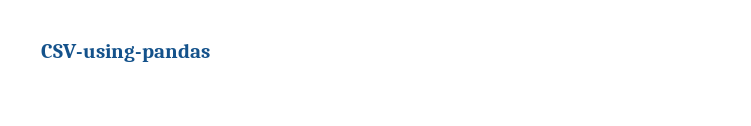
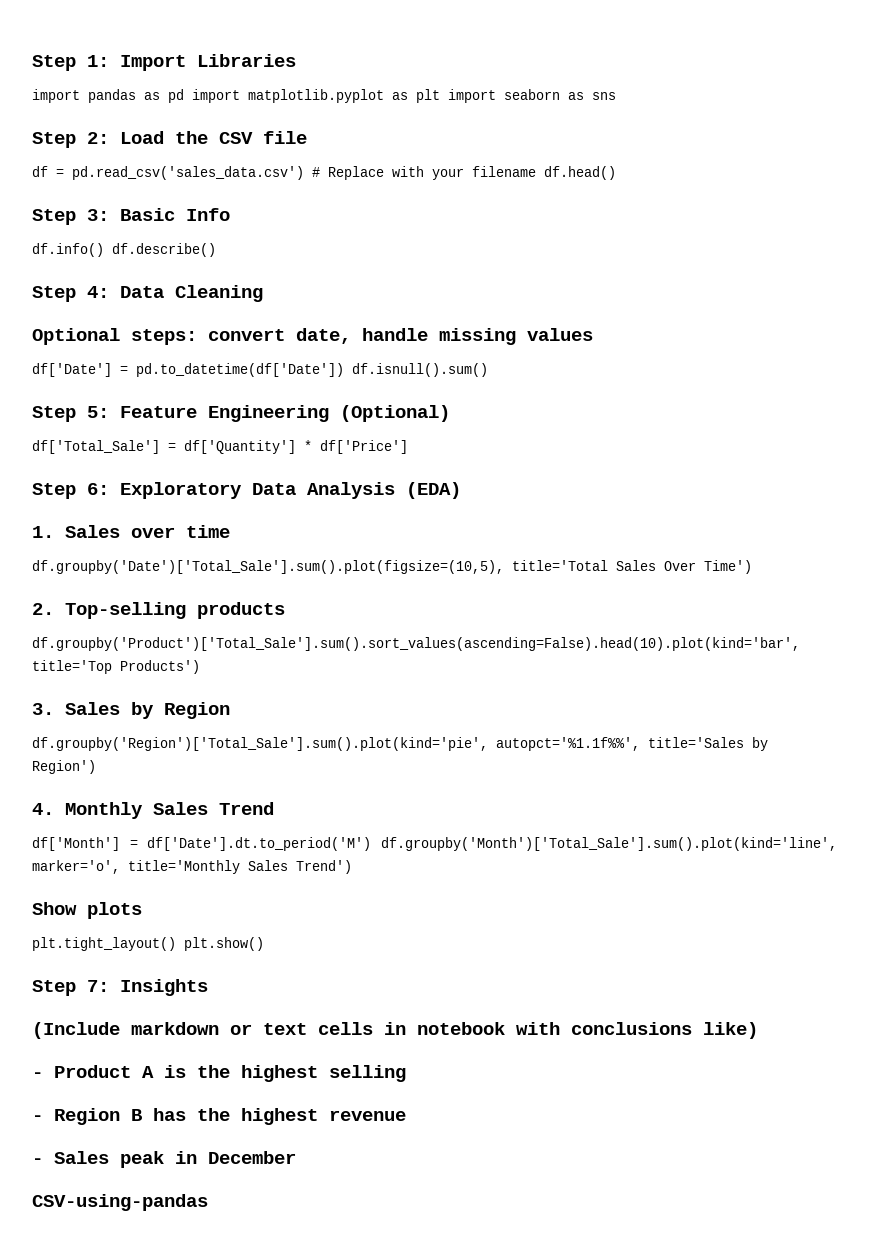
(41, 52) none -> [32,54,296,71] [32,89,616,103] [32,131,307,148] [32,166,616,180] [32,208,230,225] [32,243,216,257] [32,285,263,302] [32,328,593,345] [32,363,488,377] [32,405,450,422] [32,440,408,454] [32,482,461,499] [32,525,230,538] [32,560,752,574] [32,602,285,619] [32,637,800,651] [32,660,200,674] [32,702,230,719] [32,737,768,751] [32,760,96,774] [32,802,274,819] [32,837,837,851] [32,860,352,874] [32,902,142,919] [32,937,264,951] [32,979,208,996] [32,1022,758,1039] [32,1065,406,1082] [32,1108,406,1125] [32,1151,296,1168] Step 1: Import Libraries // import pandas as pd import matplotlib.pyplot as plt import seaborn as sns // Step 2: Load the CSV file // df = pd.read_csv('sales_data.csv') # Replace with your filename df.head() // Step 3: Basic Info // df.info() df.describe() // Step 4: Data Cleaning // Optional steps: convert date, handle missing values // df['Date'] = pd.to_datetime(df['Date']) df.isnull().sum() // Step 5: Feature Engineering (Optional) // df['Total_Sale'] = df['Quantity'] * df['Price'] // Step 6: Exploratory Data Analysis (EDA) // 1. Sales over time // df.groupby('Date')['Total_Sale'].sum().plot(figsize=(10,5), title='Total Sales Over Time') // 2. Top-selling products // df.groupby('Product')['Total_Sale'].sum().sort_values(ascending=False).head(10).plot(kind='bar', title='Top Products') // 3. Sales by Region // df.groupby('Region')['Total_Sale'].sum().plot(kind='pie', autopct='%1.1f%%', title='Sales by Region') // 4. Monthly Sales Trend // df['Month'] = df['Date'].dt.to_period('M') df.groupby('Month')['Total_Sale'].sum().plot(kind='line', marker='o', title='Monthly Sales Trend') // Show plots // plt.tight_layout() plt.show() // Step 7: Insights // (Include markdown or text cells in notebook with conclusions like) // - Product A is the highest selling // - Region B has the highest revenue // - Sales peak in December //

